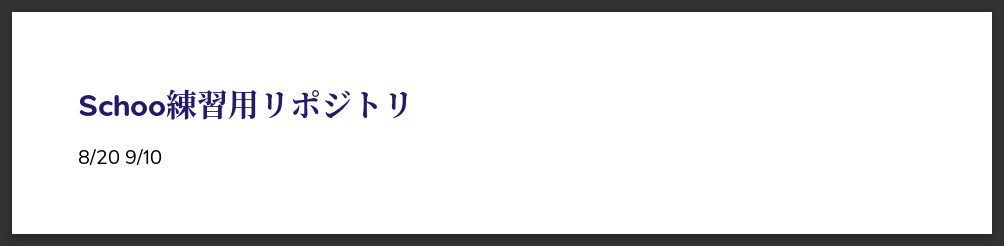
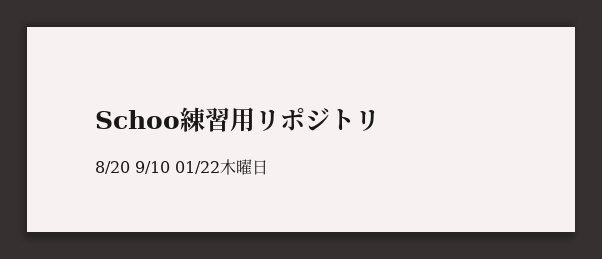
(163, 157) none -> [175,159,268,175] 01/22木曜日

